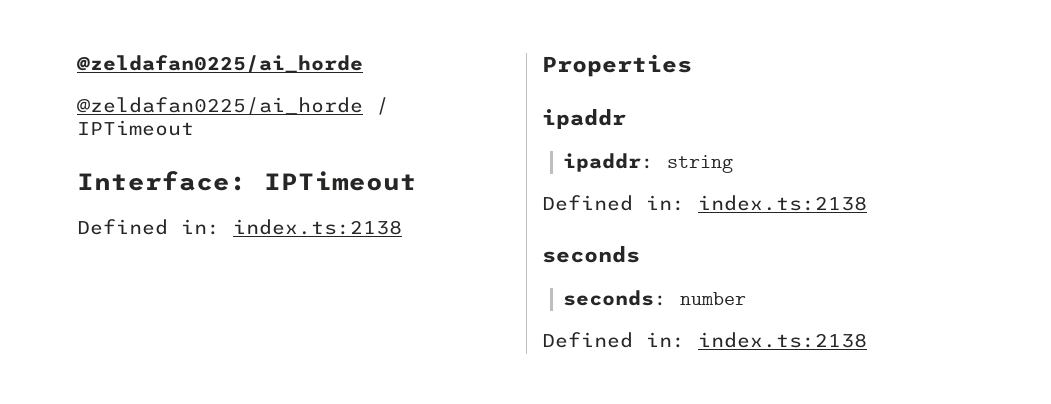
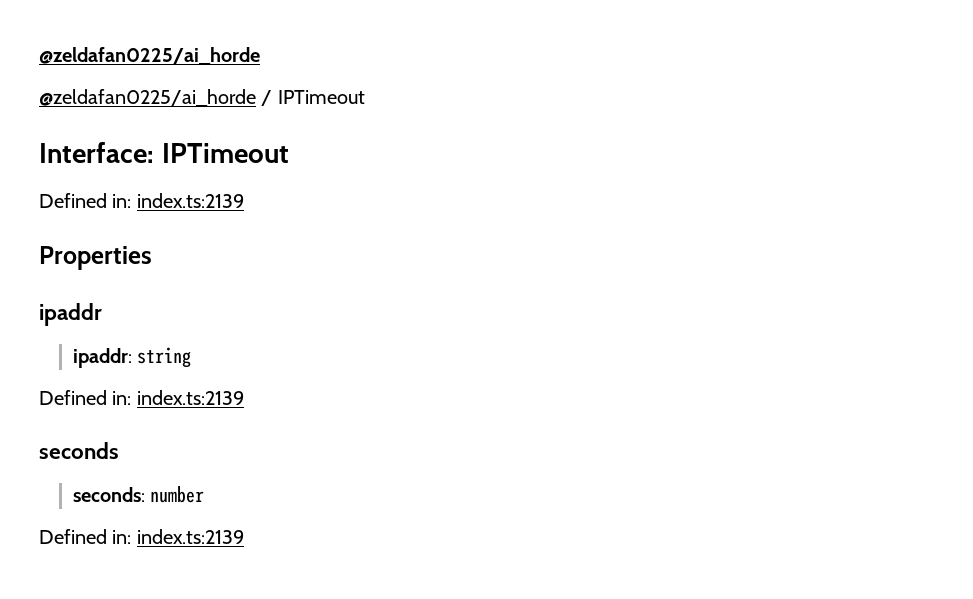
[233,219,402,235] index.ts:2138 -> [136,193,244,208] index.ts:2139
[698,195,867,211] index.ts:2138 -> [136,390,244,405] index.ts:2139
[698,332,867,348] index.ts:2138 -> [136,529,244,544] index.ts:2139

